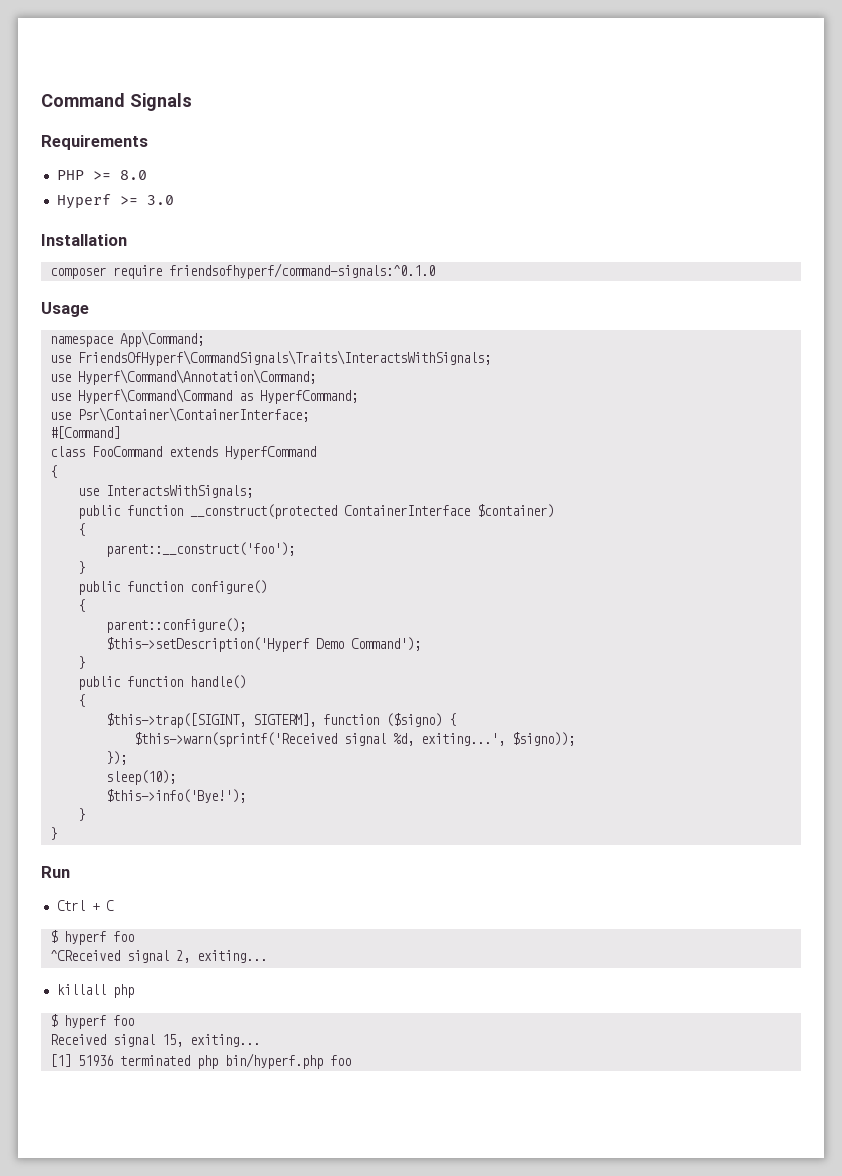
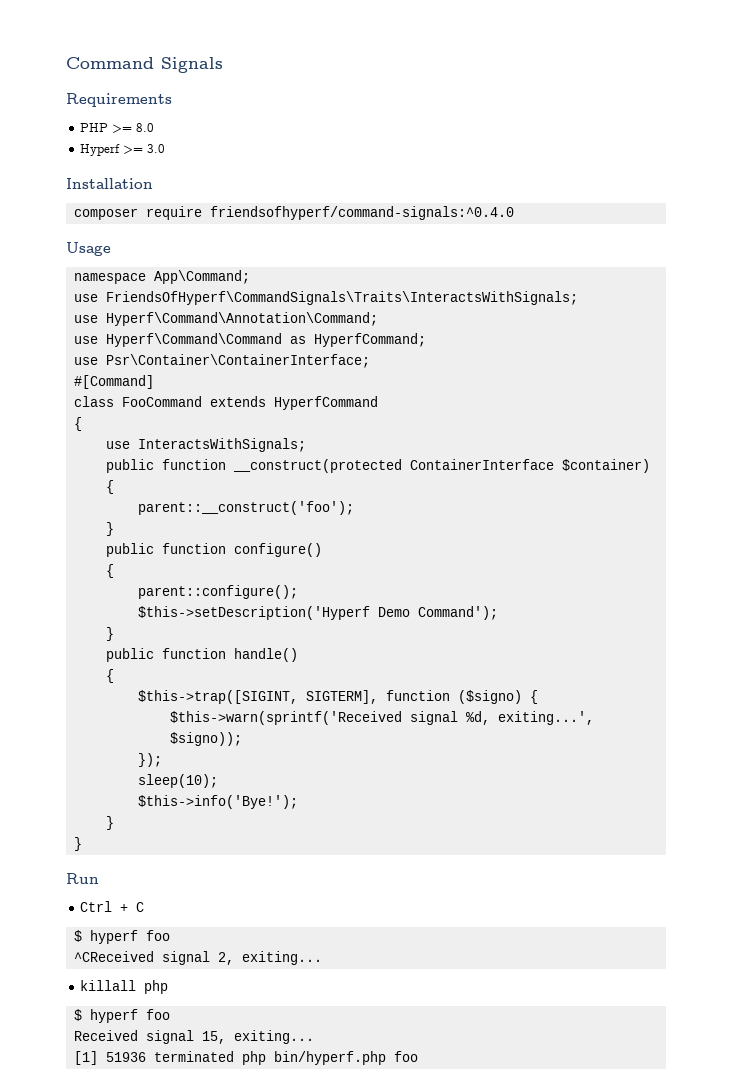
[168,263,435,279] friendsofhyperf/command-signals:^0.1.0 -> [209,206,514,220] friendsofhyperf/command-signals:^0.4.0

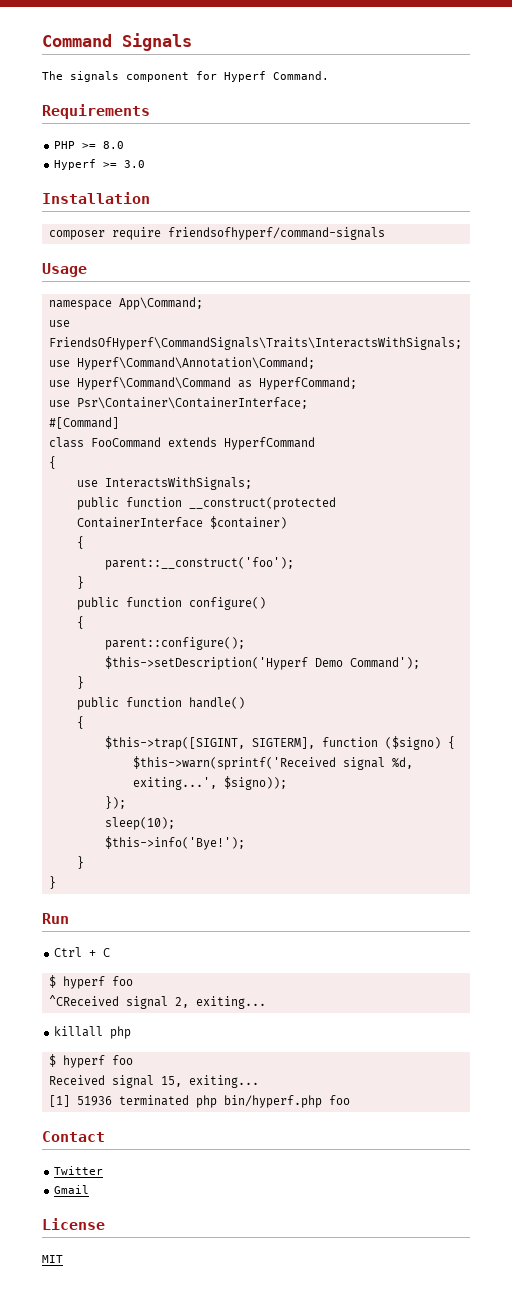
(223, 65) none -> [42,71,329,82] // The signals component for Hyperf Command.
[209,206,514,220] friendsofhyperf/command-signals:^0.4.0 -> [167,227,385,240] friendsofhyperf/command-signals
(418, 1056) none -> [42,1131,105,1142] [54,1166,104,1175] [54,1185,90,1194] [42,1218,105,1230] [42,1255,63,1263] // Contact // Twitter // Gmail // License // MIT

